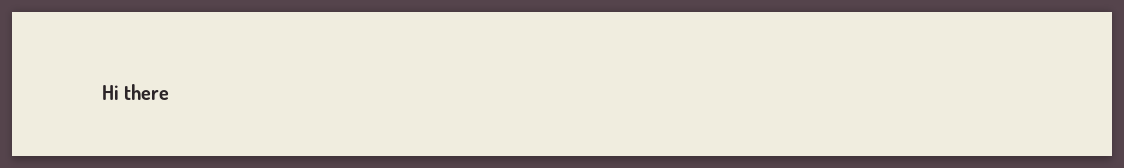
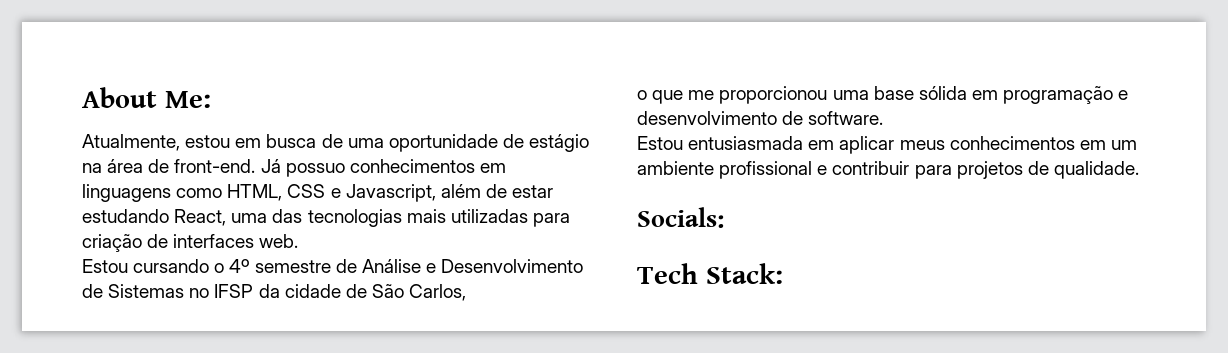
[102,84,170,100] Hi there -> [82,87,211,108] [82,134,590,152] [82,159,506,177] [82,184,554,202] [82,209,570,227] [82,234,299,252] [82,259,584,273] [82,284,467,301] [637,86,1129,104] [637,111,884,125] [637,136,1137,154] [637,161,1139,179] [637,207,724,228] [637,263,783,284] About Me: // Atualmente, estou em busca de uma oportunidade de estágio na área de front-end. Já possuo conhecimentos em linguagens como HTML, CSS e Javascript, além de estar estudando React, uma das tecnologias mais utilizadas para criação de interfaces web. // Estou cursando o 4º semestre de Análise e Desenvolvimento de Sistemas no IFSP da cidade de São Carlos, // o que me proporcionou uma base sólida em programação e desenvolvimento de software. // Estou entusiasmada em aplicar meus conhecimentos em um ambiente profissional e contribuir para projetos de qualidade. // Socials: // Tech Stack:

